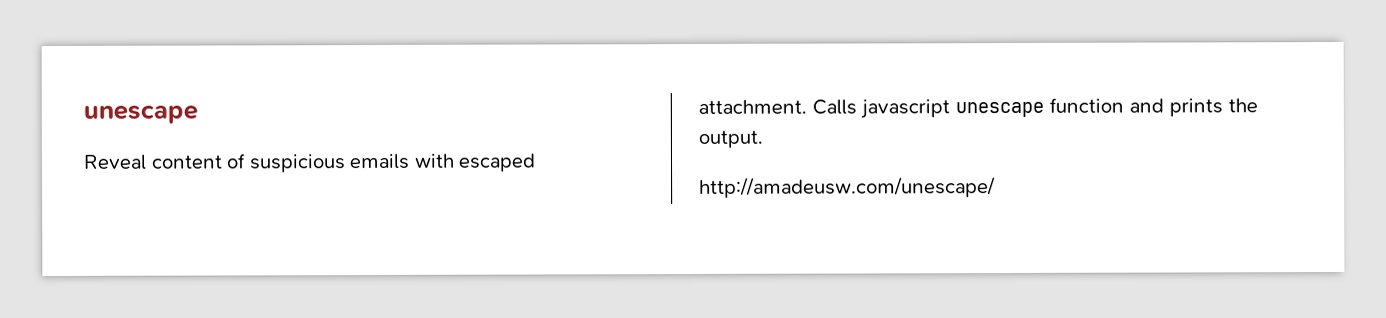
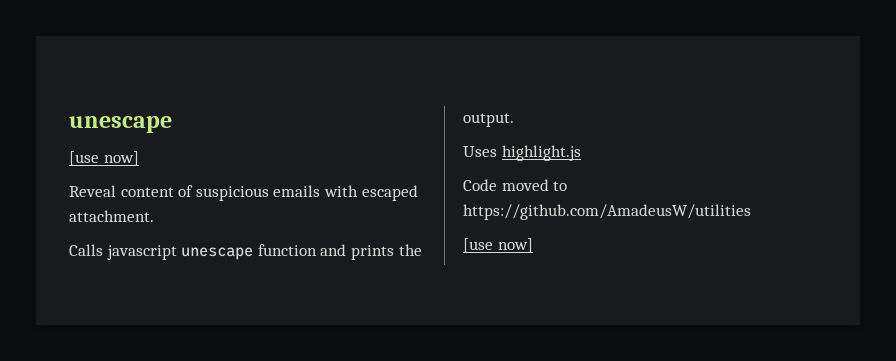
[83,104,198,124] unescape -> [69,116,172,133] [69,151,139,166] unescape // [use now]
(807, 106) none -> (154, 216) //
[699,177,996,198] http://amadeusw.com/unescape/ -> [463,145,581,161] [463,179,568,191] [463,204,751,220] [463,238,533,253] Uses highlight.js // Code moved to https://github.com/AmadeusW/utilities // [use now]

